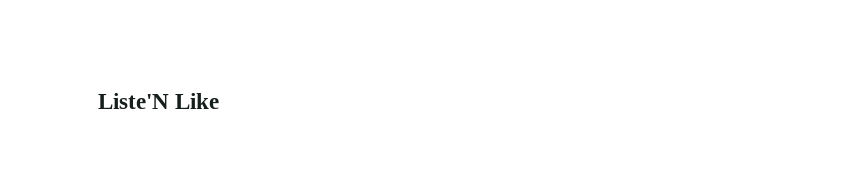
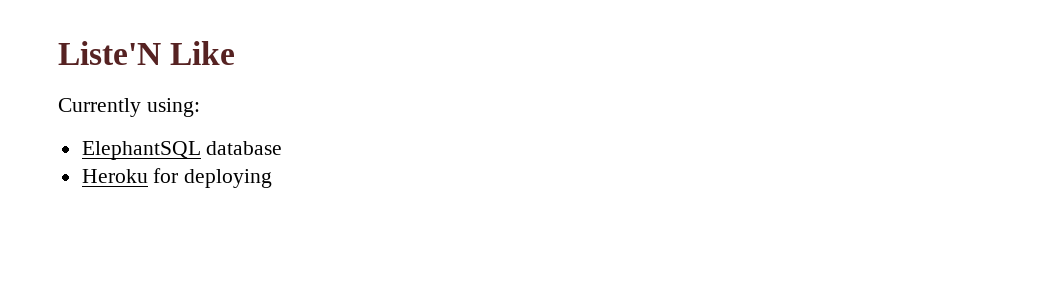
(220, 101) none -> [58,98,200,117] [81,141,283,160] [81,168,273,188] // Currently using: // ElephantSQL database // Heroku for deploying

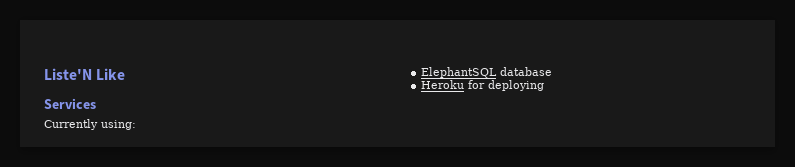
(236, 53) none -> [44,98,96,109] // Services

